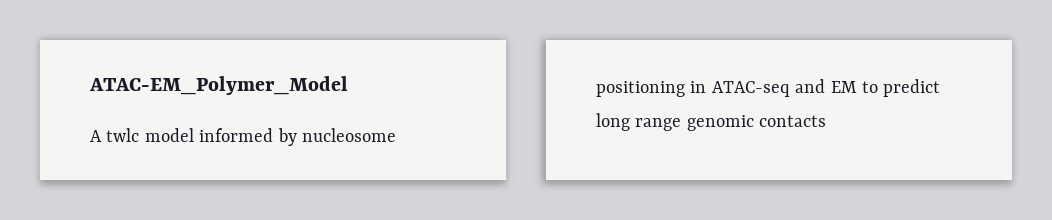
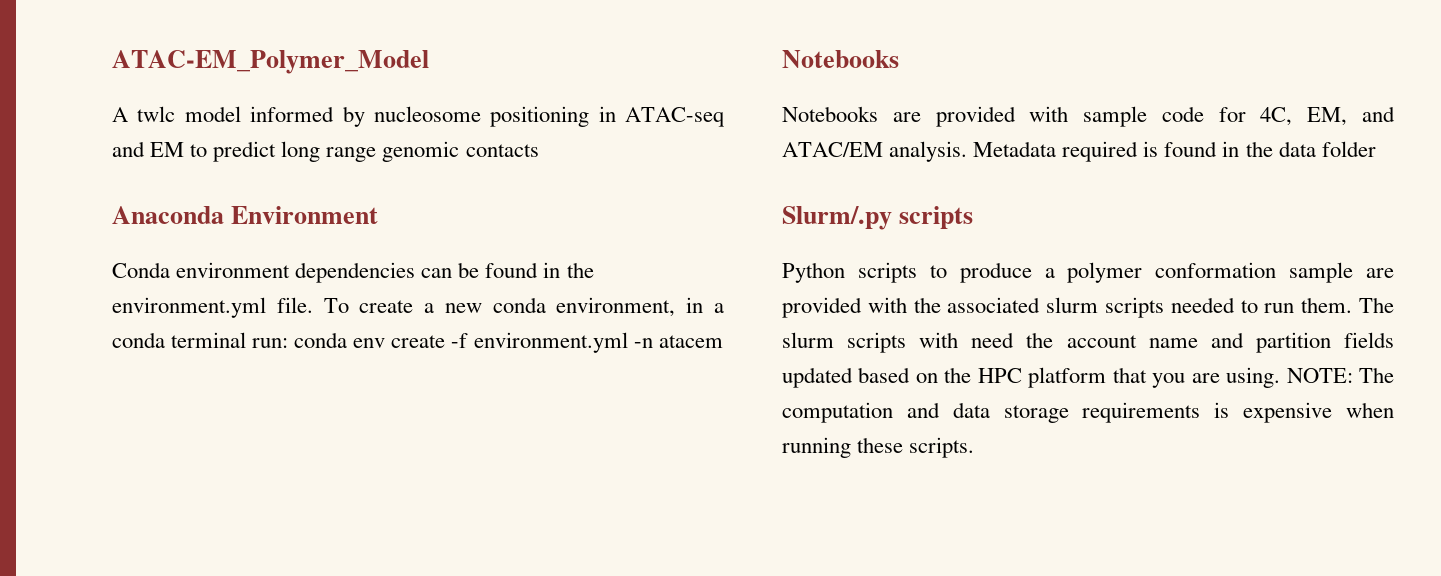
(827, 121) none -> [112,206,379,224] [112,262,594,283] [112,297,724,318] [112,332,723,353] [782,50,899,68] [782,106,1395,127] [782,141,1376,162] [782,206,974,230] [782,262,1394,283] [782,297,1394,318] [782,332,1394,353] [782,367,1394,388] [782,402,1394,423] [782,437,975,458] // Anaconda Environment // Conda environment dependencies can be found in the environment.yml file. To create a new conda environment, in a conda terminal run: conda env create -f environment.yml -n atacem // Notebooks // Notebooks are provided with sample code for 4C, EM, and ATAC/EM analysis. Metadata required is found in the data folder // Slurm/.py scripts // Python scripts to produce a polymer conformation sample are provided with the associated slurm scripts needed to run them. The slurm scripts with need the account name and partition fields updated based on the HPC platform that you are using. NOTE: The computation and data storage requirements is expensive when running these scripts.

